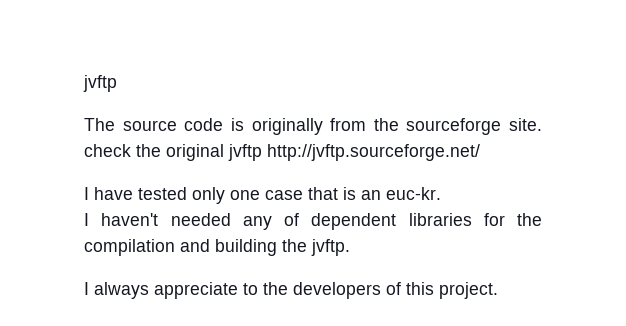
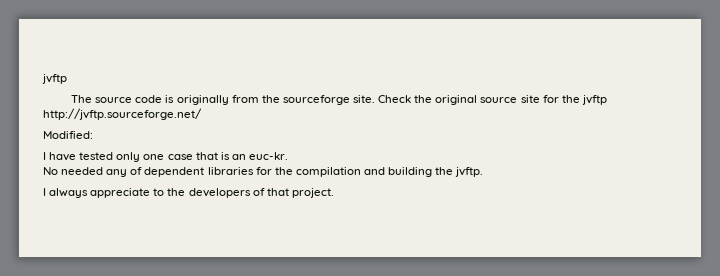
[84,144,131,157] check -> [378,95,412,103] Check
(224, 152) none -> [480,95,580,103] source site for the
(480, 152) none -> [43,131,93,139] // Modified:
[84,213,159,226] I haven't -> [43,167,58,175] No
[406,282,434,295] this -> [266,188,289,196] that

